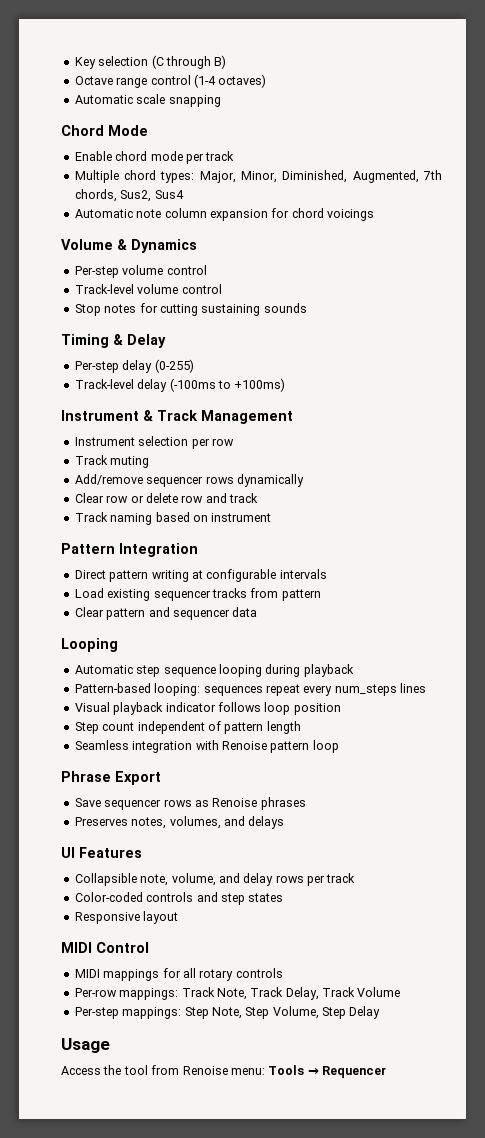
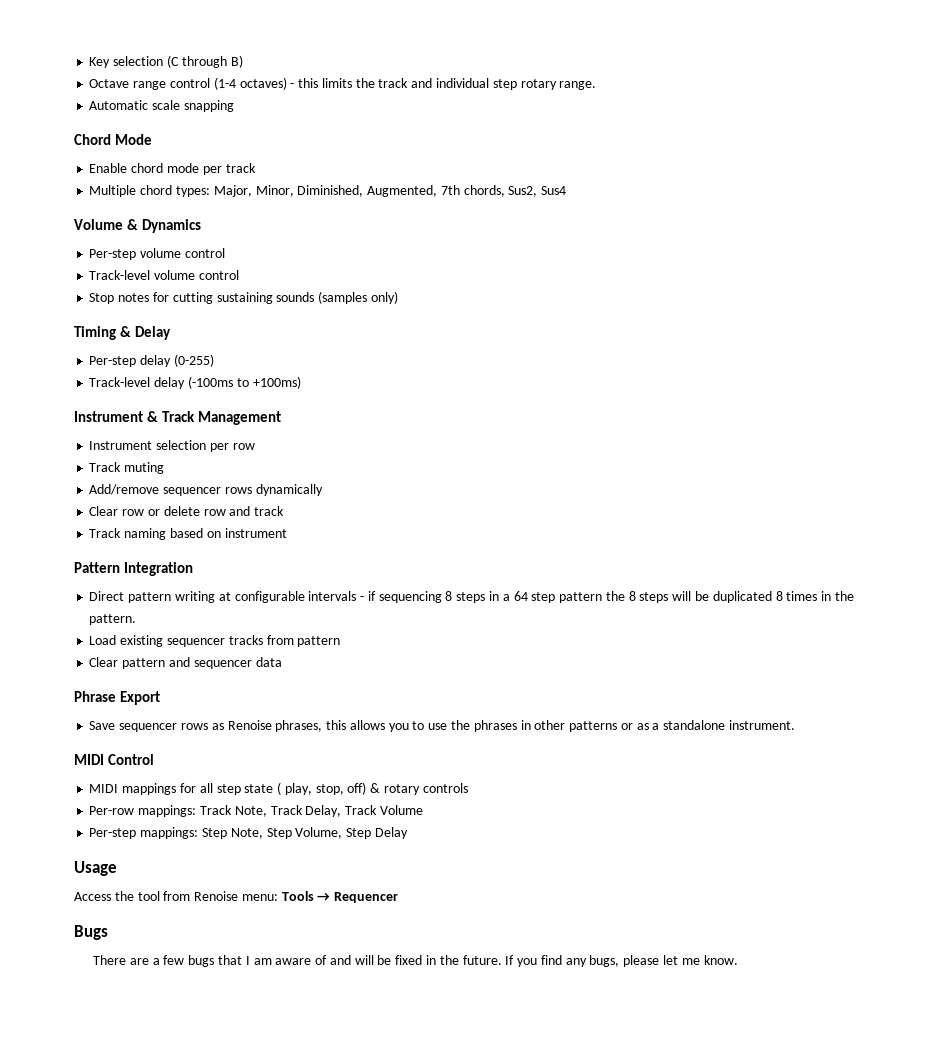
(267, 81) none -> [290,78,597,90] - this limits the track and individual step rotary range.
[74,208,374,221] // Automatic note column expansion for chord voicings -> (567, 190) none
(307, 308) none -> [318,291,398,304] (samples only)
(327, 574) none -> [360,591,854,603] [89,614,137,625] - if sequencing 8 steps in a 64 step pattern the 8 steps will be duplicated 8 times in the pattern.
[61,638,118,652] [74,664,354,677] [74,683,426,696] [74,702,341,715] [74,721,301,734] [74,740,339,753] // Looping // Automatic step sequence looping during playback // Pattern-based looping: sequences repeat every num_steps lines // Visual playback indicator follows loop position // Step count independent of pattern length // Seamless integration with Renoise pattern loop -> (282, 662) none
[260,797,306,810] [74,816,285,829] [61,847,142,858] [74,873,356,886] [74,892,284,905] [74,911,179,924] phrases // Preserves notes, volumes, and delays // UI Features // Collapsible note, volume, and delay rows per track // Color-coded controls and step states // Responsive layout -> [275,720,795,732] phrases, this allows you to use the phrases in other patterns or as a standalone instrument.
(196, 973) none -> [216,782,381,795] step state ( play, stop, off) &
(386, 1072) none -> [74,925,108,940] [93,955,738,967] // Bugs // There are a few bugs that I am aware of and will be fixed in the future. If you find any bugs, please let me know.

